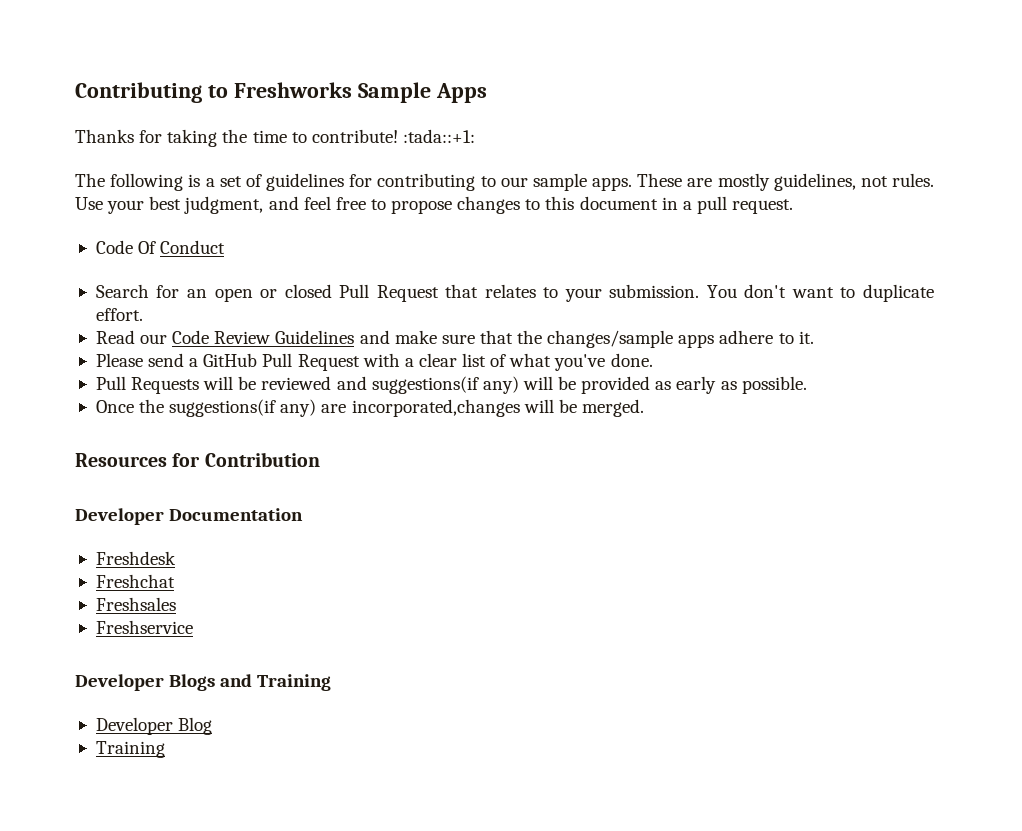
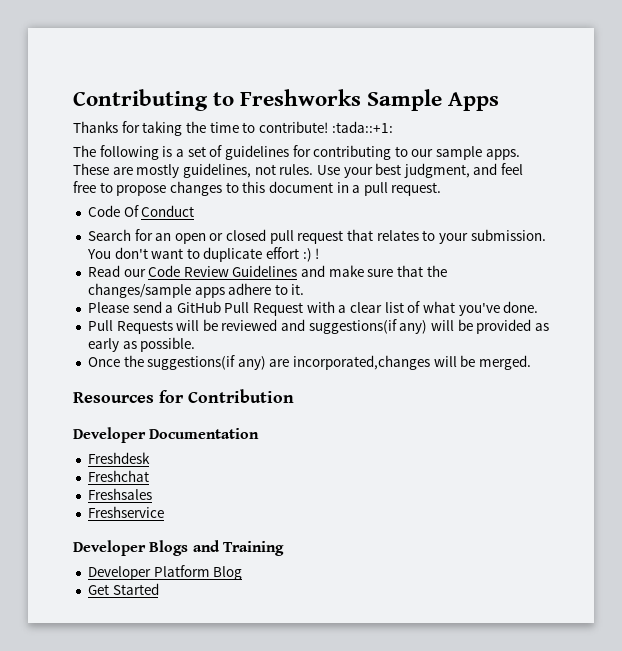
[339,284,439,302] Pull Request -> [269,230,344,244] pull request
[95,308,143,321] effort. -> [266,247,320,262] effort :) !
(173, 726) none -> [153,565,210,577] Platform
[95,741,165,758] Training -> [87,583,159,595] Get Started

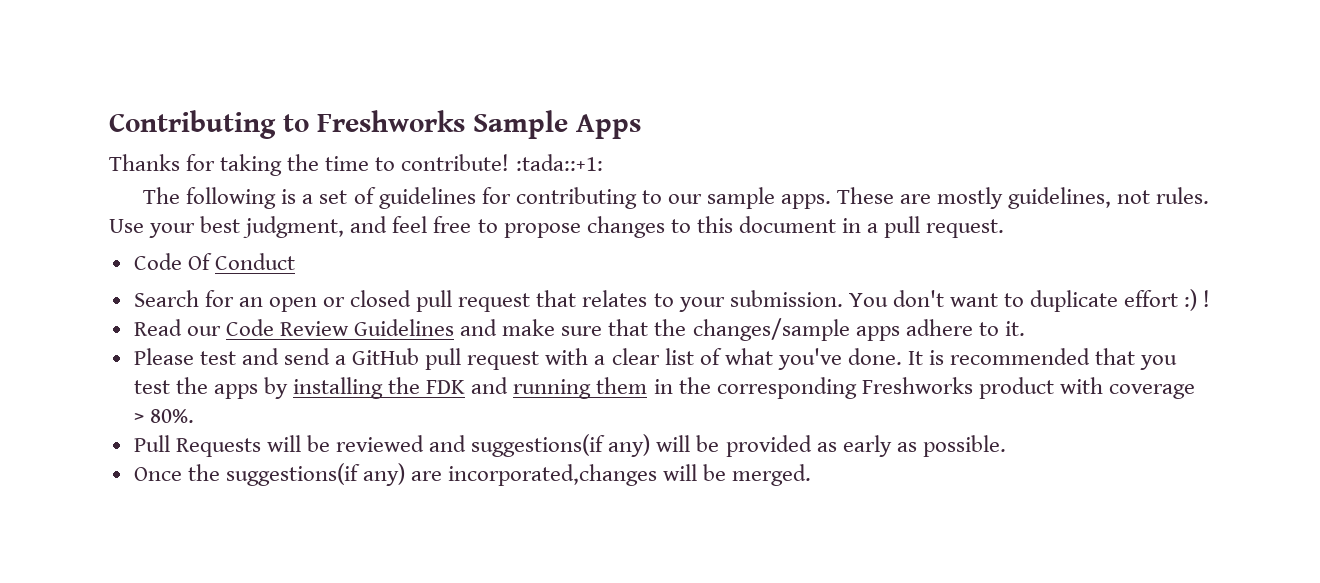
(129, 307) none -> [199,348,279,365] test and
[224,302,304,316] Pull Request -> [425,348,540,370] pull request
(539, 307) none -> [907,348,1178,370] [133,377,1195,399] [133,409,194,423] It is recommended that you test the apps by installing the FDK and running them in the corresponding Freshworks product with coverage > 80%.
[73,389,294,403] [73,427,260,443] [87,452,150,464] [87,470,149,482] [87,488,152,500] [87,506,164,518] [73,540,284,556] [87,565,243,580] [87,583,159,595] // Resources for Contribution // Developer Documentation // Freshdesk // Freshchat // Freshsales // Freshservice // Developer Blogs and Training // Developer Platform Blog // Get Started -> (812, 475) none

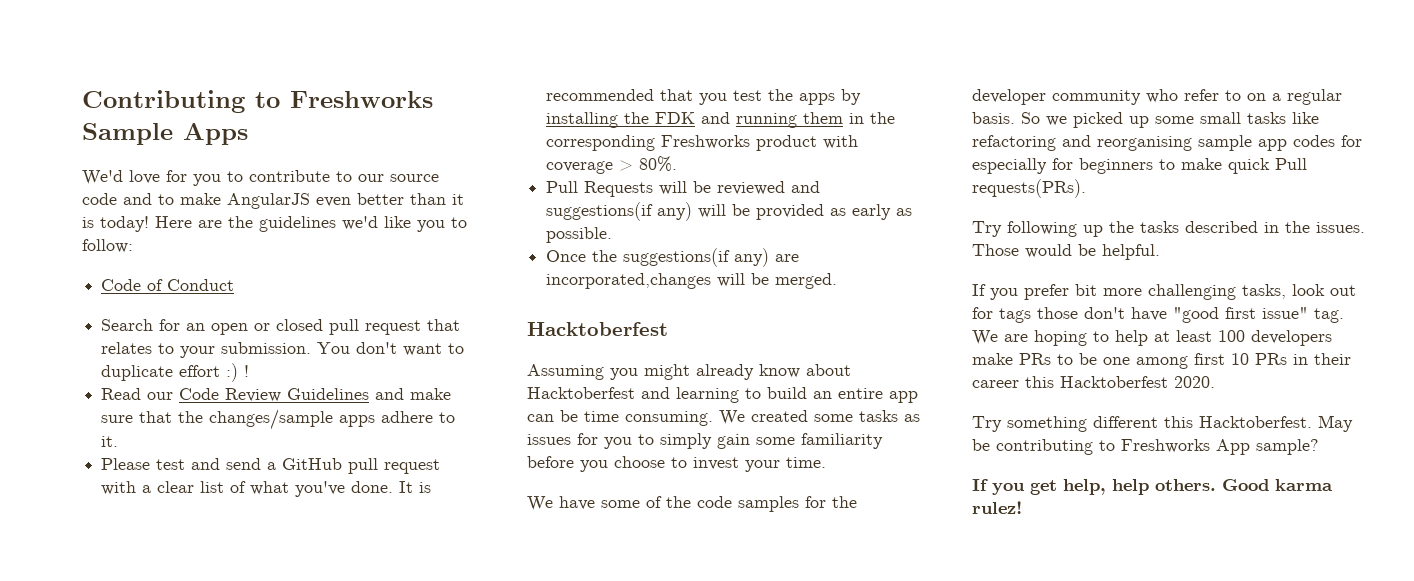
[109,154,603,176] [143,187,1210,209] [109,216,1005,238] [133,253,212,270] Thanks for taking the time to contribute! :tada::+1: // The following is a set of guidelines for contributing to our sample apps. These are mostly guidelines, not rules. Use your best judgment, and feel free to propose changes to this document in a pull request. // Code Of -> [82,170,439,186] [82,193,464,209] [82,216,467,232] [82,239,133,253] [101,279,164,291] We'd love for you to contribute to our source code and to make AngularJS even better than it is today! Here are the guidelines we'd like you to follow: // Code of
(812, 475) none -> [527,322,668,336] [527,364,851,380] [527,387,918,403] [527,410,920,426] [527,433,883,449] [527,456,826,472] [527,496,857,512] [972,89,1342,105] [972,112,1319,128] [972,135,1362,151] [972,158,1307,174] [972,179,1086,198] [972,221,1365,237] [972,244,1160,260] [972,284,1356,300] [972,307,1344,323] [972,330,1332,346] [972,353,1351,369] [972,376,1215,388] [972,415,1353,432] [972,439,1319,455] [972,479,1333,495] [972,501,1022,514] // Hacktoberfest // Assuming you might already know about Hacktoberfest and learning to build an entire app can be time consuming. We created some tasks as issues for you to simply gain some familiarity before you choose to invest your time. // We have some of the code samples for the developer community who refer to on a regular basis. So we picked up some small tasks like refactoring and reorganising sample app codes for especially for beginners to make quick Pull requests(PRs). // Try following up the tasks described in the issues. Those would be helpful. // If you prefer bit more challenging tasks, look out for tags those don't have "good first issue" tag. We are hoping to help at least 100 developers make PRs to be one among first 10 PRs in their career this Hacktoberfest 2020. // Try something different this Hacktoberfest. May be contributing to Freshworks App sample? // If you get help, help others. Good karma rulez!

